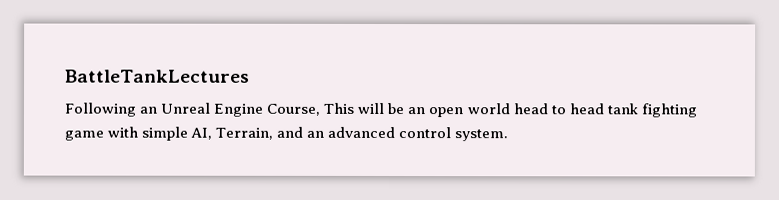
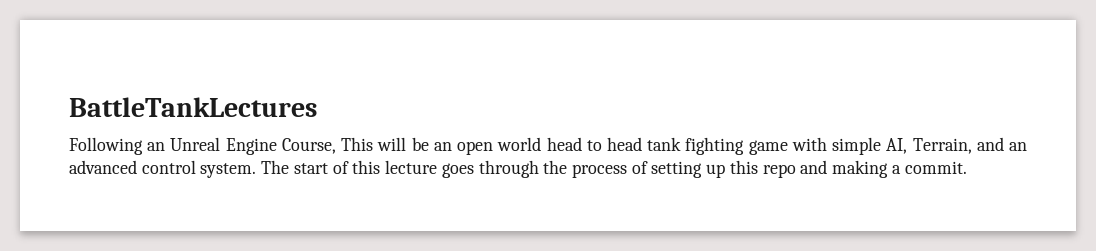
(509, 135) none -> [261,160,967,178] The start of this lecture goes through the process of setting up this repo and making a commit.

